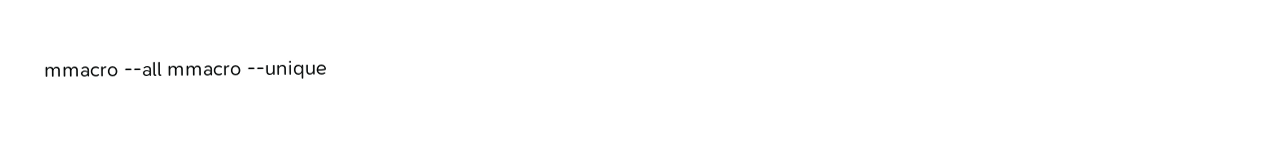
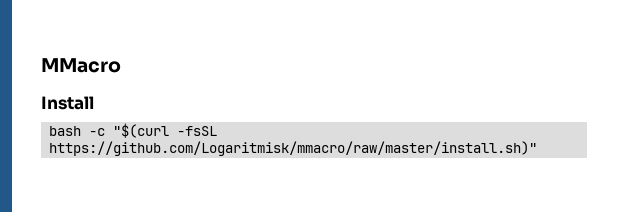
[43,60,328,80] mmacro --all mmacro --unique -> [41,58,121,73] [41,96,94,110] [49,123,218,138] [49,141,538,156] MMacro // Install // bash -c "$(curl -fsSL https://github.com/Logaritmisk/mmacro/raw/master/install.sh)"

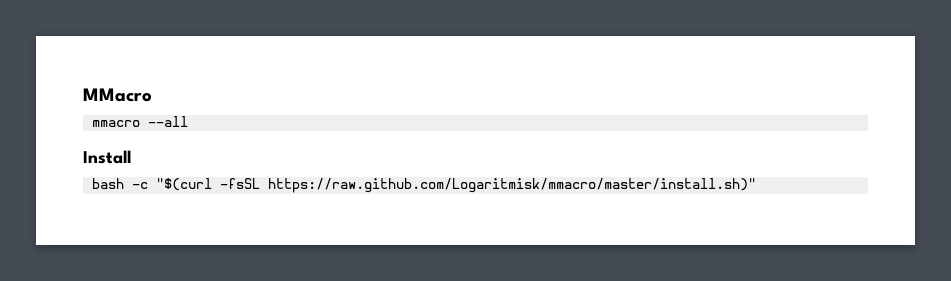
(121, 65) none -> [92,116,189,127] // mmacro --all
[49,141,538,156] https://github.com/Logaritmisk/mmacro/raw/master/install.sh)" -> [268,178,757,193] https://raw.github.com/Logaritmisk/mmacro/master/install.sh)"

